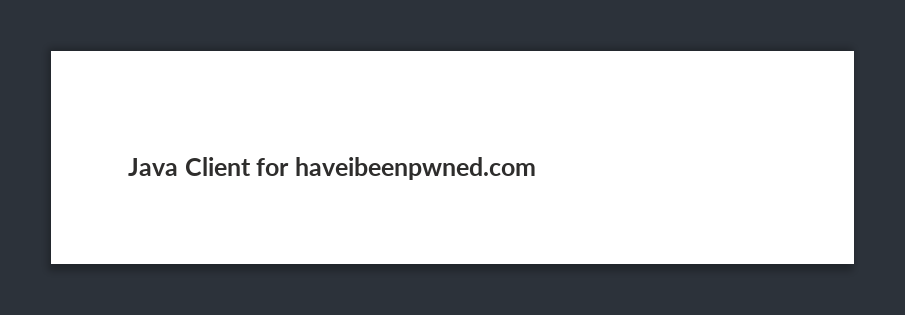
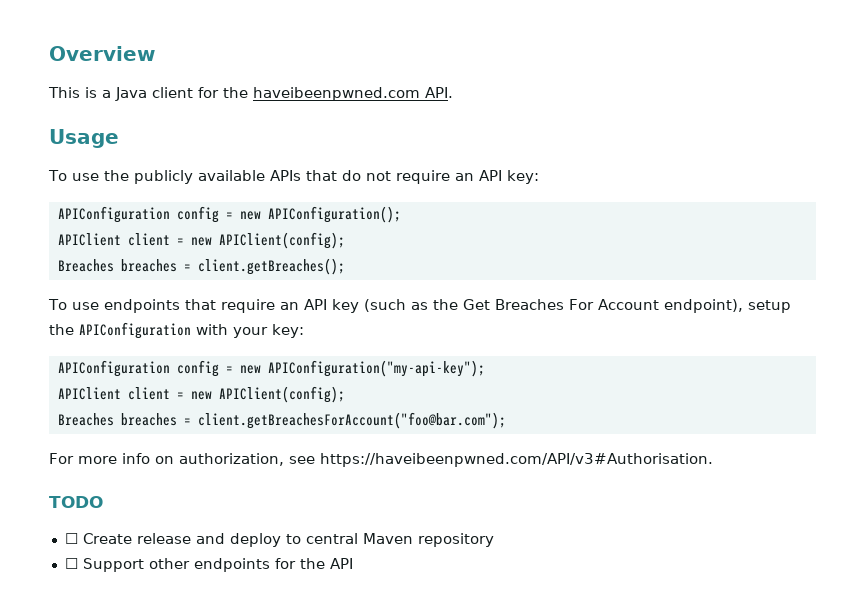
[128,157,536,180] Java Client for haveibeenpwned.com -> [49,46,155,61] [48,87,453,101] [49,129,119,148] [48,170,539,184] [57,206,401,223] [57,232,345,249] [57,258,345,275] [48,299,791,313] [49,322,304,339] [57,360,485,377] [57,386,345,403] [57,412,506,429] [49,453,713,467] [49,496,103,508] [64,533,494,547] [64,558,353,572] Overview // This is a Java client for the haveibeenpwned.com API. // Usage // To use the publicly available APIs that do not require an API key: // APIConfiguration config = new APIConfiguration(); // APIClient client = new APIClient(config); // Breaches breaches = client.getBreaches(); // To use endpoints that require an API key (such as the Get Breaches For Account endpoint), setup the APIConfiguration with your key: // APIConfiguration config = new APIConfiguration("my-api-key"); // APIClient client = new APIClient(config); // Breaches breaches = client.getBreachesForAccount("foo@bar.com"); // For more info on authorization, see https://haveibeenpwned.com/API/v3#Authorisation. // TODO // ☐ Create release and deploy to central Maven repository // ☐ Support other endpoints for the API

